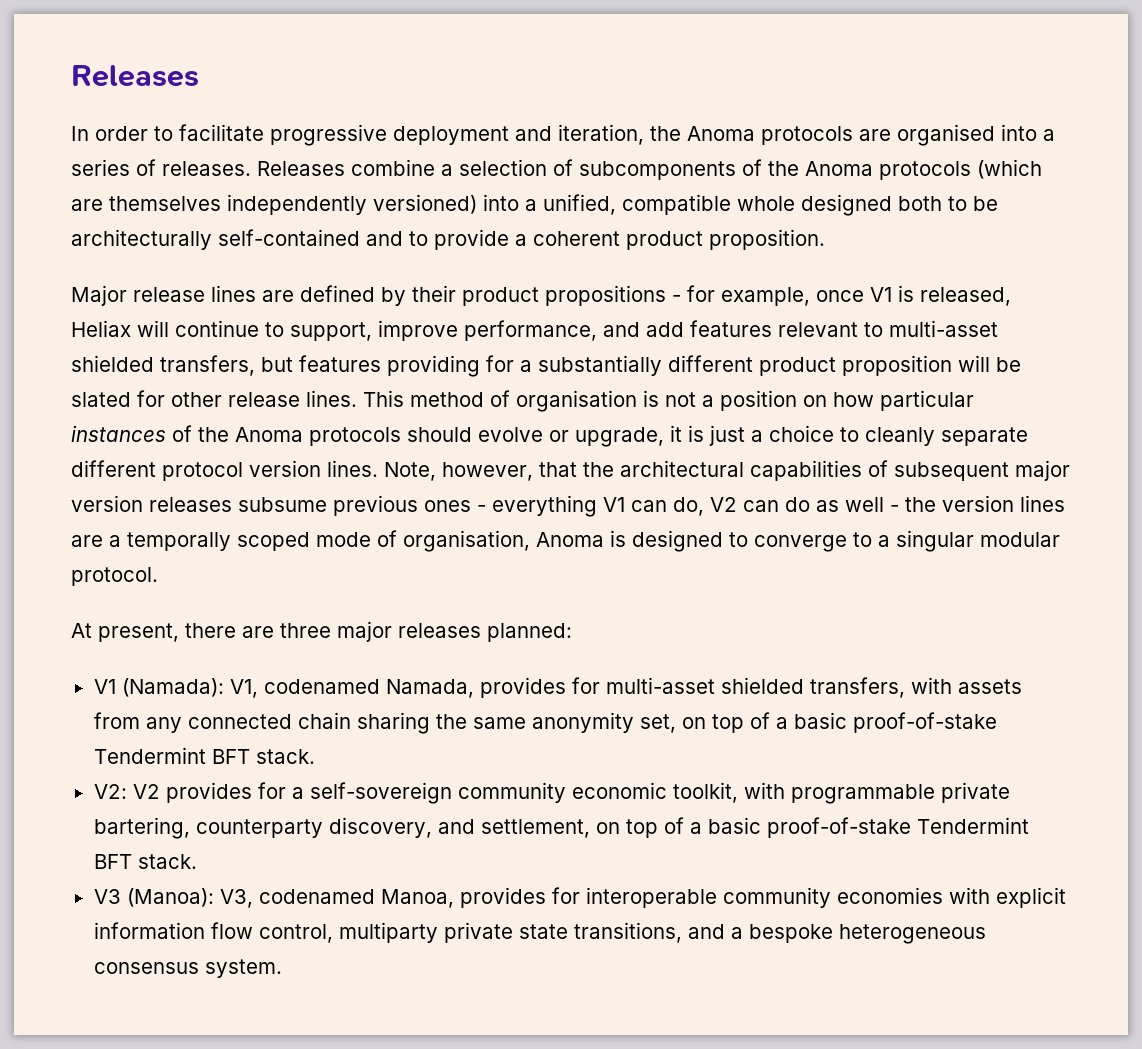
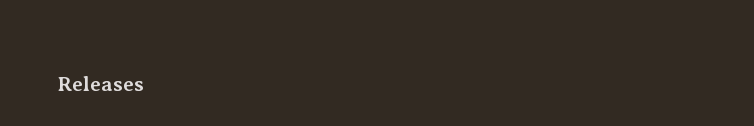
[71,65,199,87] [71,124,1055,146] [71,159,1042,180] [71,194,998,216] [71,229,825,250] [71,285,1011,306] [71,320,998,341] [71,355,1021,377] [71,390,974,412] [71,425,1028,447] [71,460,1070,481] [71,495,1065,517] [71,530,1060,552] [71,567,158,586] [71,621,572,642] [93,677,1022,698] [93,712,997,734] [93,747,315,764] [93,782,1010,804] [93,817,1029,839] [93,854,197,869] [93,887,1066,908] [93,922,986,944] [93,959,282,978] Releases // In order to facilitate progressive deployment and iteration, the Anoma protocols are organised into a series of releases. Releases combine a selection of subcomponents of the Anoma protocols (which are themselves independently versioned) into a unified, compatible whole designed both to be architecturally self-contained and to provide a coherent product proposition. // Major release lines are defined by their product propositions - for example, once V1 is released, Heliax will continue to support, improve performance, and add features relevant to multi-asset shielded transfers, but features providing for a substantially different product proposition will be slated for other release lines. This method of organisation is not a position on how particular instances of the Anoma protocols should evolve or upgrade, it is just a choice to cleanly separate different protocol version lines. Note, however, that the architectural capabilities of subsequent major version releases subsume previous ones - everything V1 can do, V2 can do as well - the version lines are a temporally scoped mode of organisation, Anoma is designed to converge to a singular modular protocol. // At present, there are three major releases planned: // V1 (Namada): V1, codenamed Namada, provides for multi-asset shielded transfers, with assets from any connected chain sharing the same anonymity set, on top of a basic proof-of-stake Tendermint BFT stack. // V2: V2 provides for a self-sovereign community economic toolkit, with programmable private bartering, counterparty discovery, and settlement, on top of a basic proof-of-stake Tendermint BFT stack. // V3 (Manoa): V3, codenamed Manoa, provides for interoperable community economies with explicit information flow control, multiparty private state transitions, and a bespoke heterogeneous consensus system. -> [58,76,144,91] Releases

